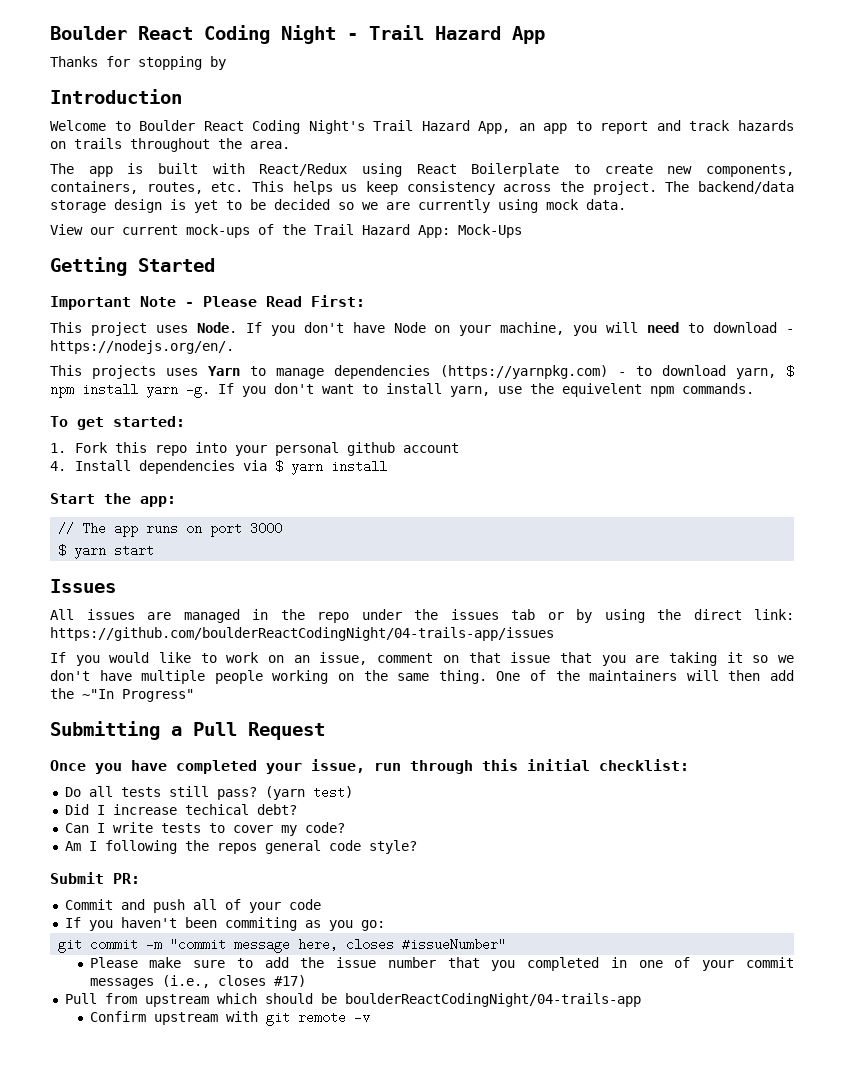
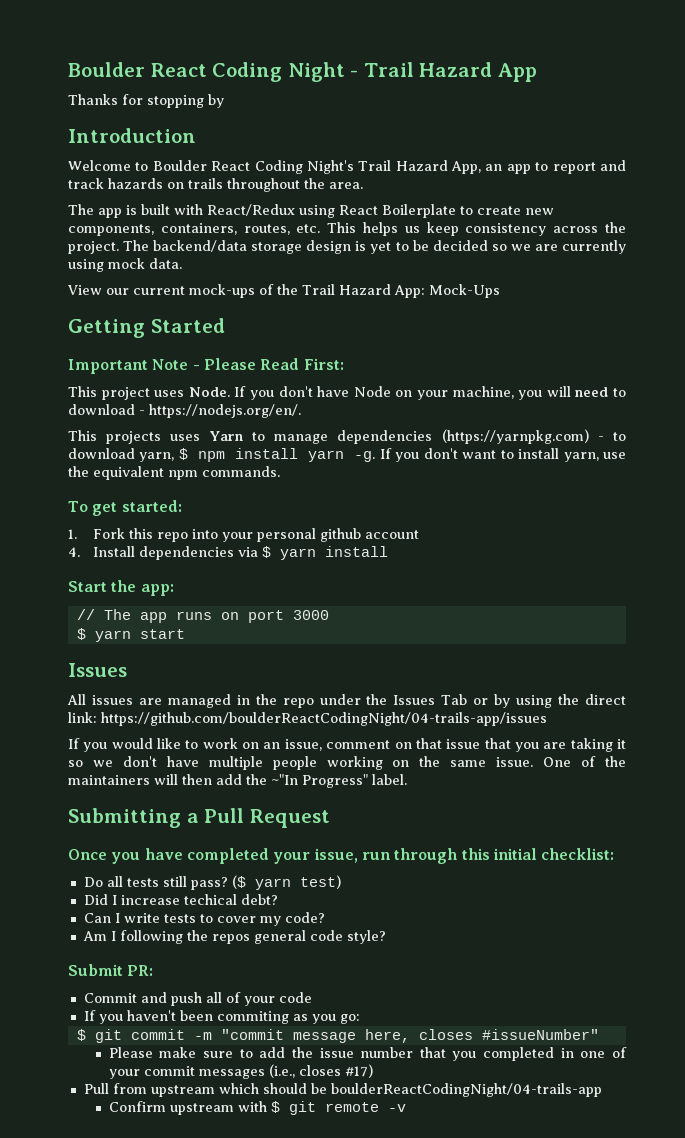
[562,383,642,397] equivelent -> [93,466,164,480] equivalent
[450,609,535,620] issues tab -> [393,694,468,705] Issues Tab
[438,670,487,684] thing. -> [496,757,534,767] issue.
(194, 695) none -> [372,774,407,785] label.
[264,786,305,800] (yarn -> [231,875,291,890] ($ yarn
(385, 925) none -> [76,1029,86,1041] $
(258, 1016) none -> [270,1101,280,1113] $

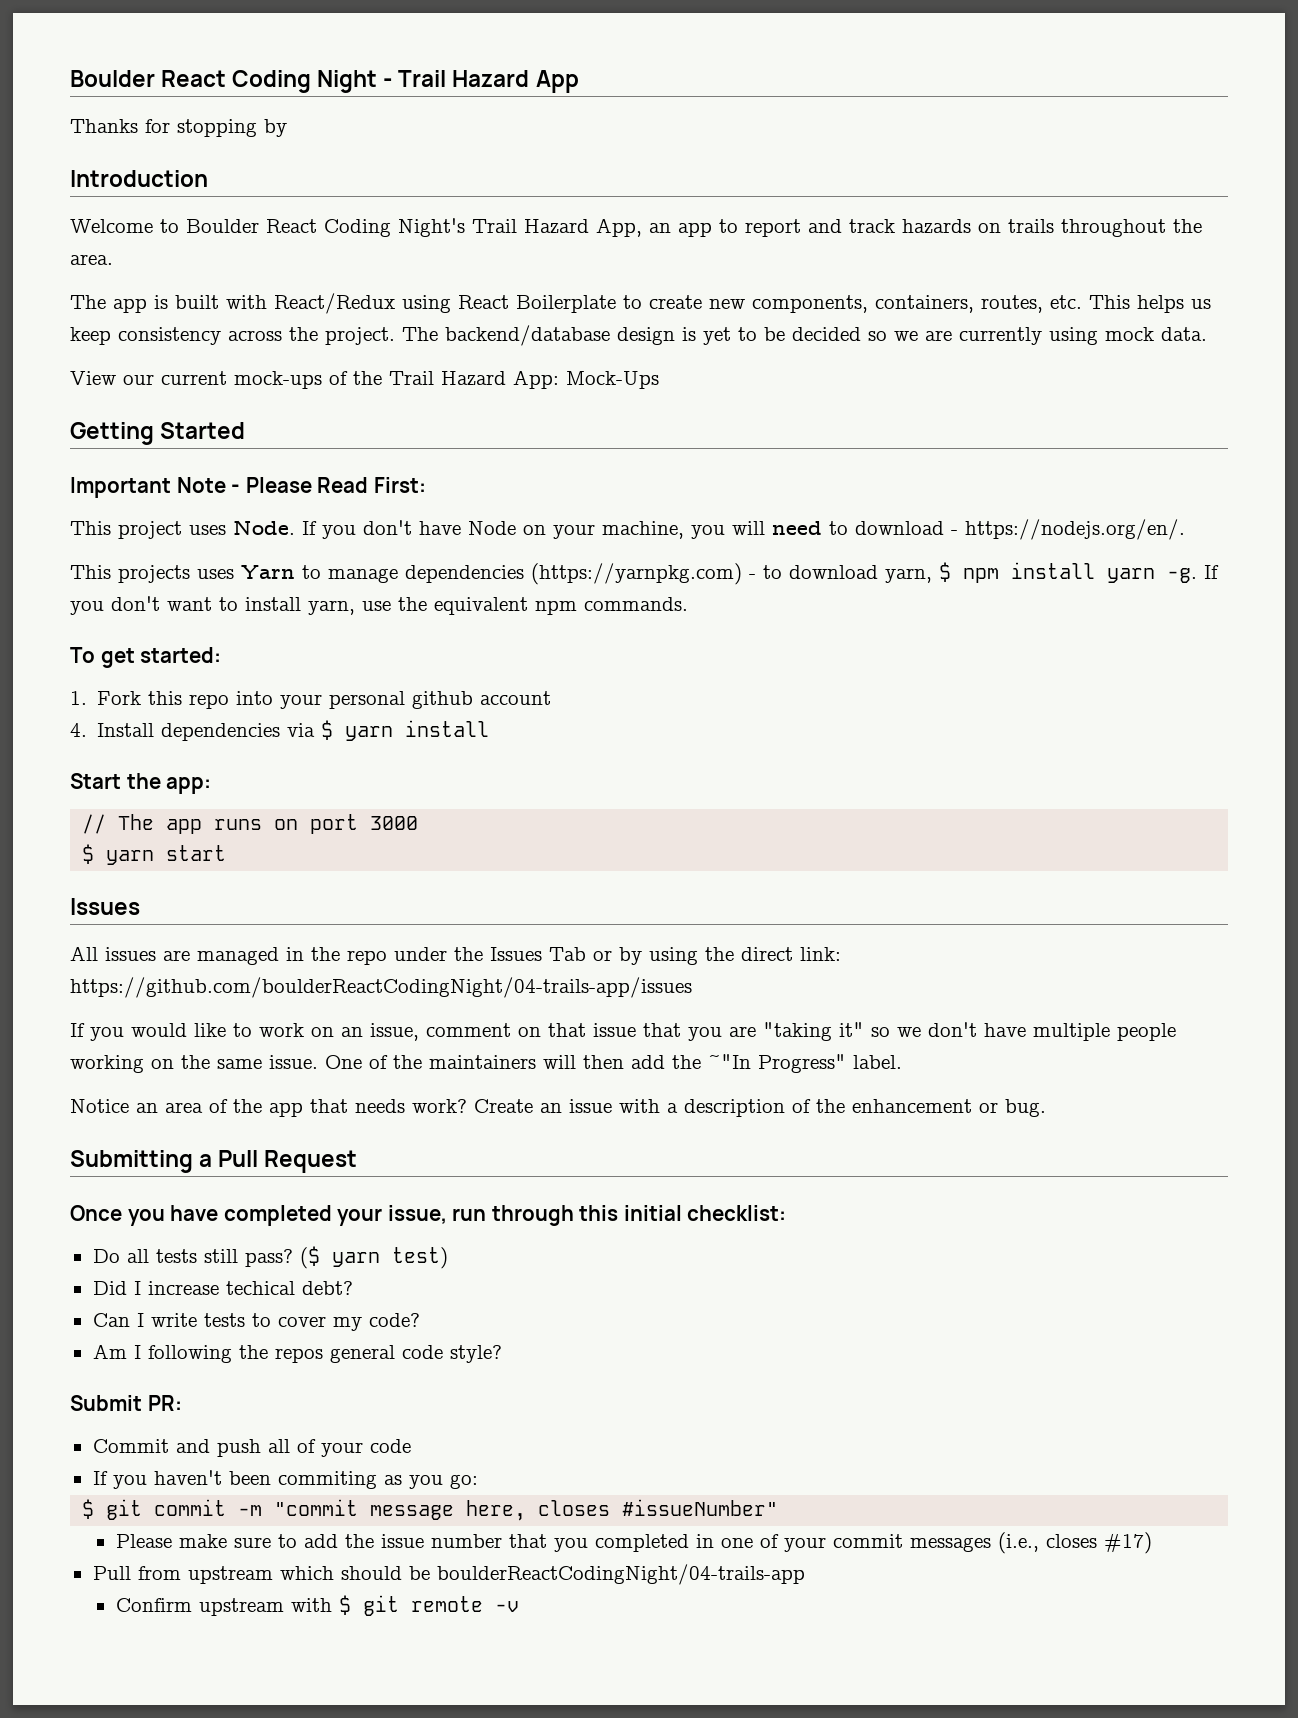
[153,240,303,254] backend/data storage -> [445,325,610,346] backend/database
[570,738,627,752] taking it -> [763,1022,864,1041] "taking it"
(407, 779) none -> [70,1099,1046,1117] // Notice an area of the app that needs work? Create an issue with a description of the enhancement or bug.

